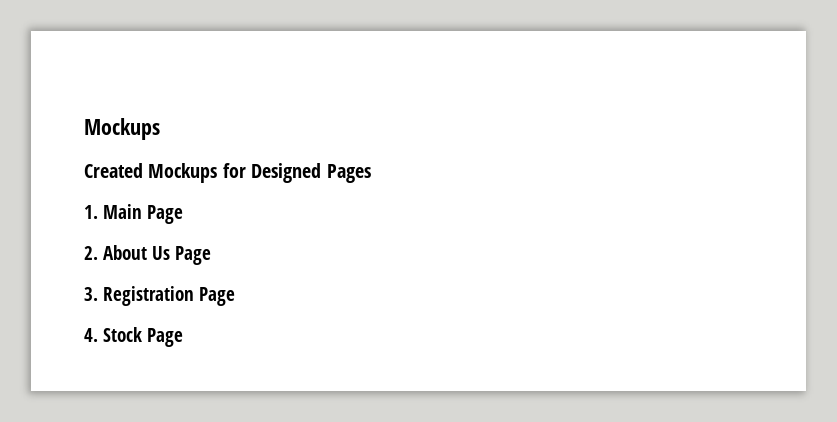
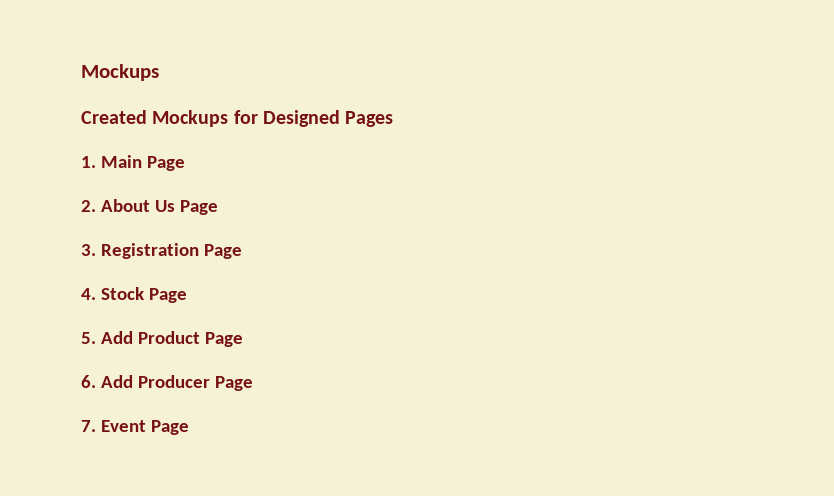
(183, 337) none -> [81,331,243,347] [81,375,253,391] [81,420,189,435] // 5. Add Product Page // 6. Add Producer Page // 7. Event Page

